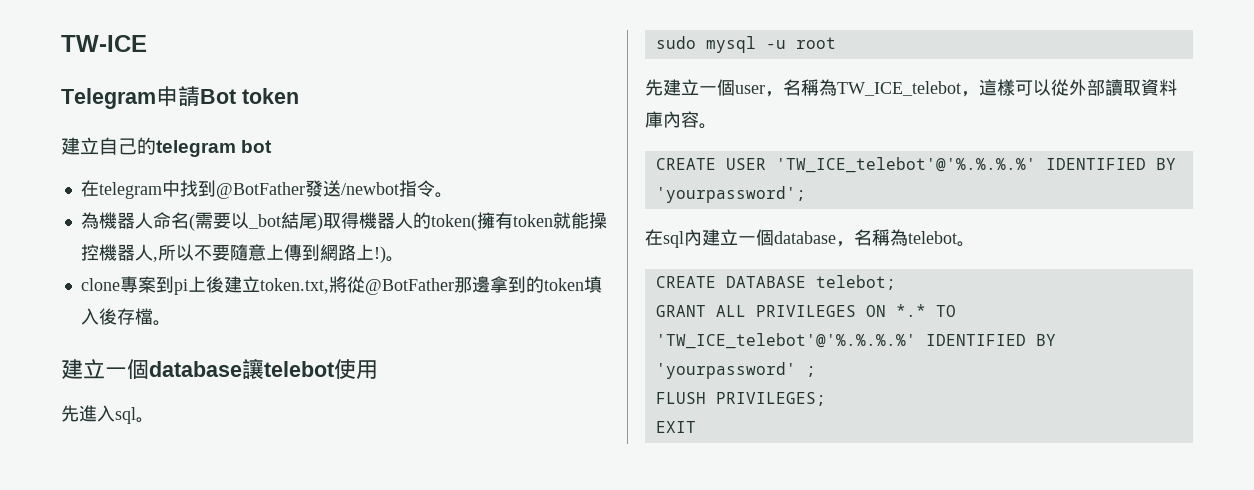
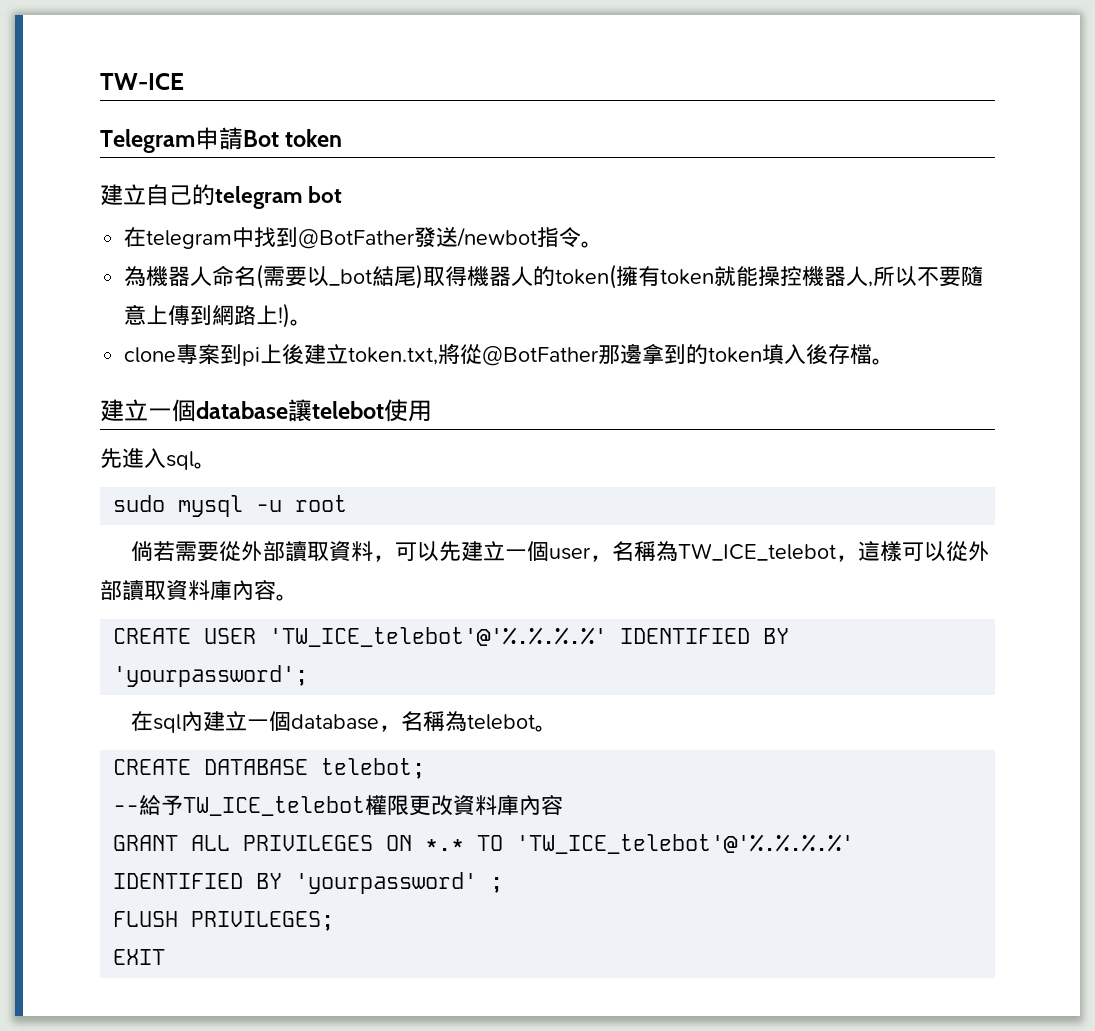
(836, 43) none -> [130,541,439,562] 倘若需要從外部讀取資料，可以
(896, 282) none -> [113,795,564,816] // --給予TW_ICE_telebot權限更改資料庫內容

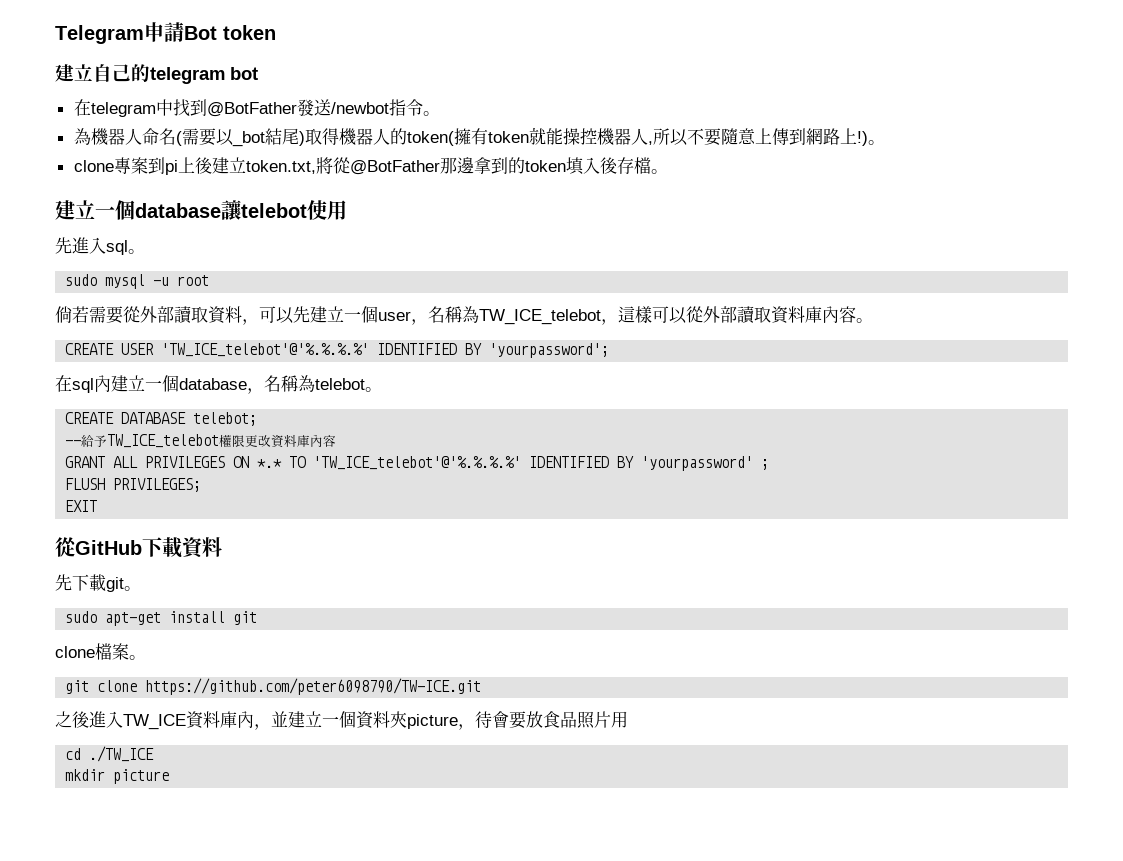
[100,73,184,90] TW-ICE // -> (55, 34) none
(166, 957) none -> [55,537,222,559] [55,574,141,592] [65,611,258,626] [55,643,146,660] [65,678,482,695] [55,711,628,730] [65,746,155,762] [65,769,170,784] // 從GitHub下載資料 // 先下載git。 // sudo apt-get install git // clone檔案。 // git clone https://github.com/peter6098790/TW-ICE.git // 之後進入TW_ICE資料庫內，並建立一個資料夾picture，待會要放食品照片用 // cd ./TW_ICE // mkdir picture

